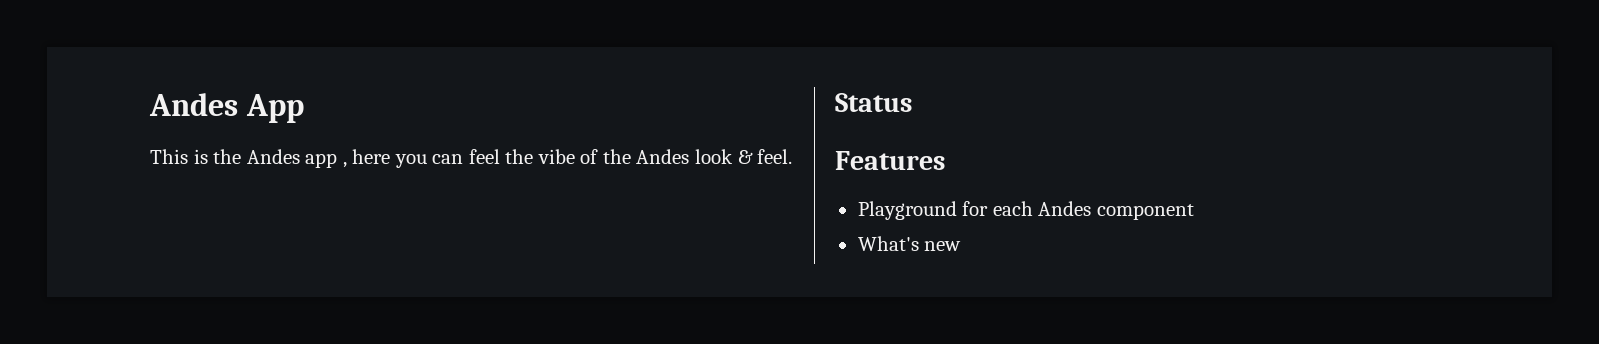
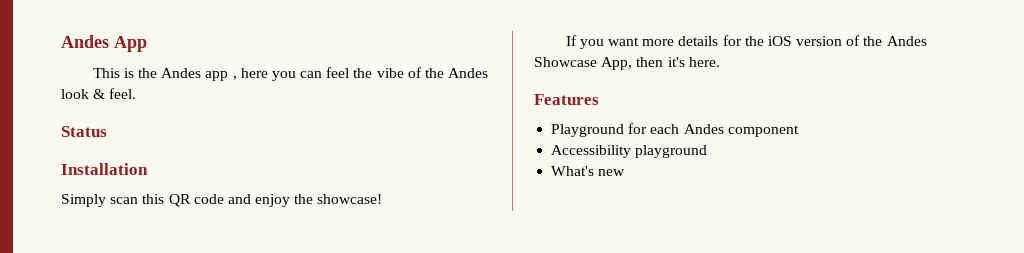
(912, 102) none -> [61,163,148,175] [61,194,383,207] [565,35,927,49] [534,57,720,70] // Installation // Simply scan this QR code and enjoy the showcase! // If you want more details for the iOS version of the Andes Showcase App, then it's here.
(1194, 212) none -> [551,145,708,158] // Accessibility playground

